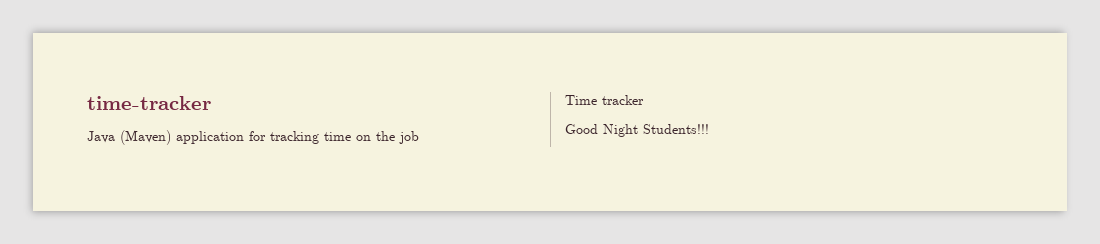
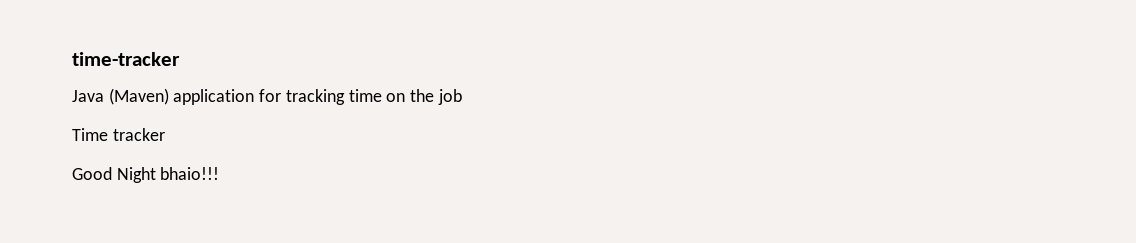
[643,124,709,134] Students!!! -> [160,167,220,180] bhaio!!!

